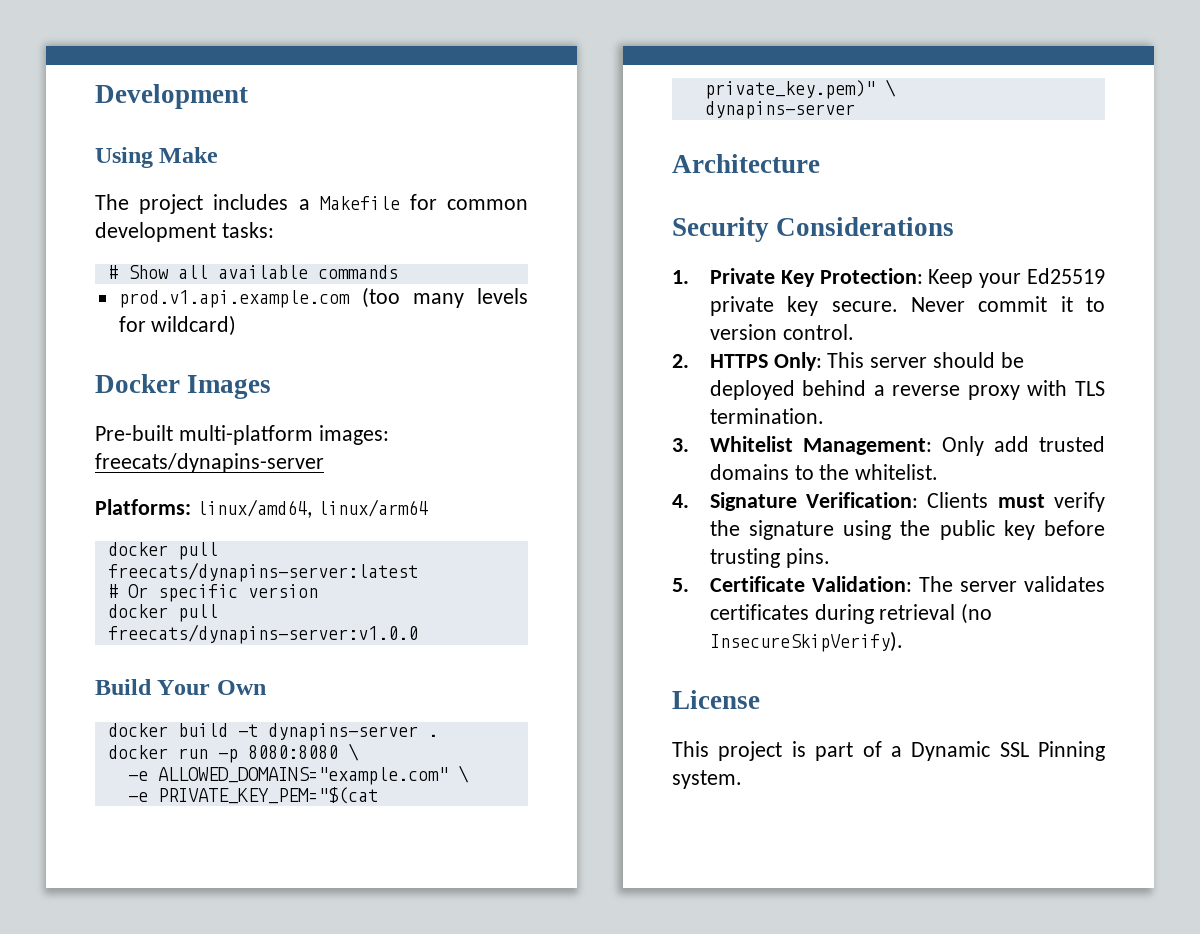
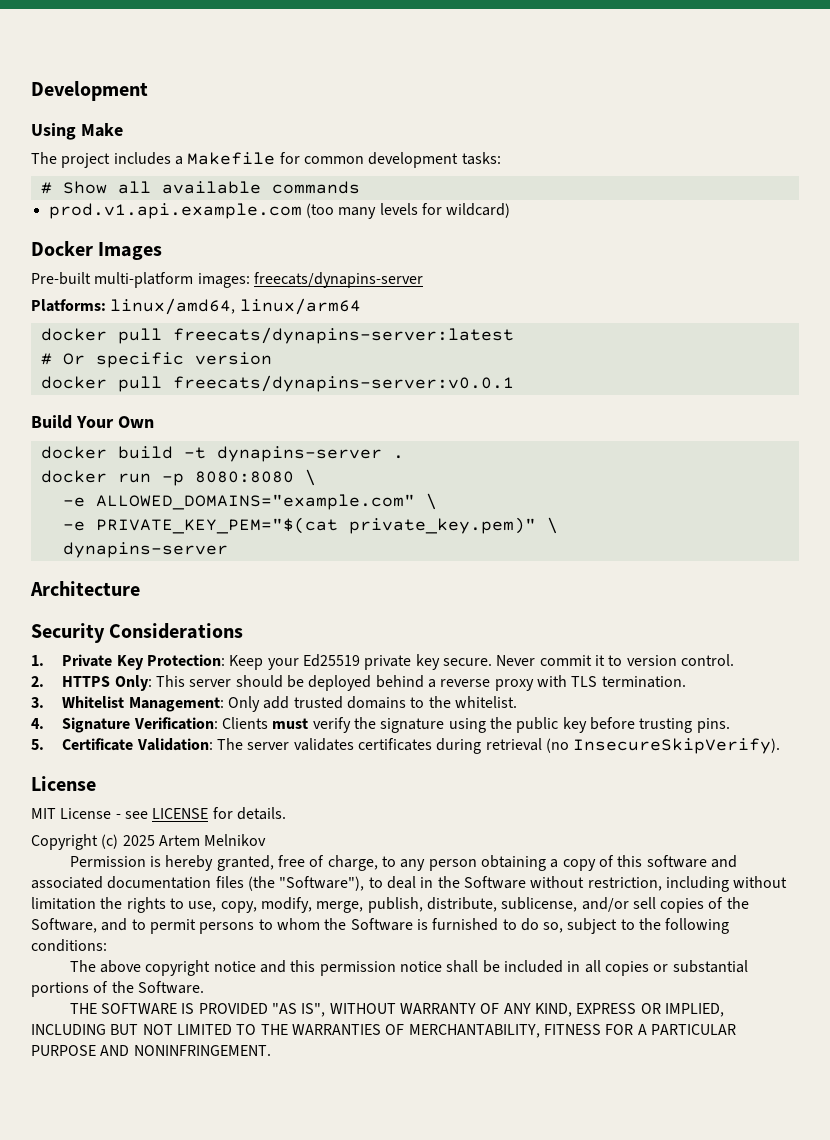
[107,624,418,644] freecats/dynapins-server:v1.0.0 -> [172,375,514,392] freecats/dynapins-server:v0.0.1
[672,741,1105,761] [672,770,742,789] This project is part of a Dynamic SSL Pinning system. -> [31,807,286,820] [31,834,267,850] [69,855,737,871] [31,876,788,892] [31,897,749,913] [31,918,730,934] [31,939,107,952] [69,960,748,976] [31,981,204,997] [69,1003,724,1017] [31,1024,736,1038] [31,1045,271,1056] MIT License - see LICENSE for details. // Copyright (c) 2025 Artem Melnikov // Permission is hereby granted, free of charge, to any person obtaining a copy of this software and associated documentation files (the "Software"), to deal in the Software without restriction, including without limitation the rights to use, copy, modify, merge, publish, distribute, sublicense, and/or sell copies of the Software, and to permit persons to whom the Software is furnished to do so, subject to the following conditions: // The above copyright notice and this permission notice shall be included in all copies or substantial portions of the Software. // THE SOFTWARE IS PROVIDED "AS IS", WITHOUT WARRANTY OF ANY KIND, EXPRESS OR IMPLIED, INCLUDING BUT NOT LIMITED TO THE WARRANTIES OF MERCHANTABILITY, FITNESS FOR A PARTICULAR PURPOSE AND NONINFRINGEMENT.

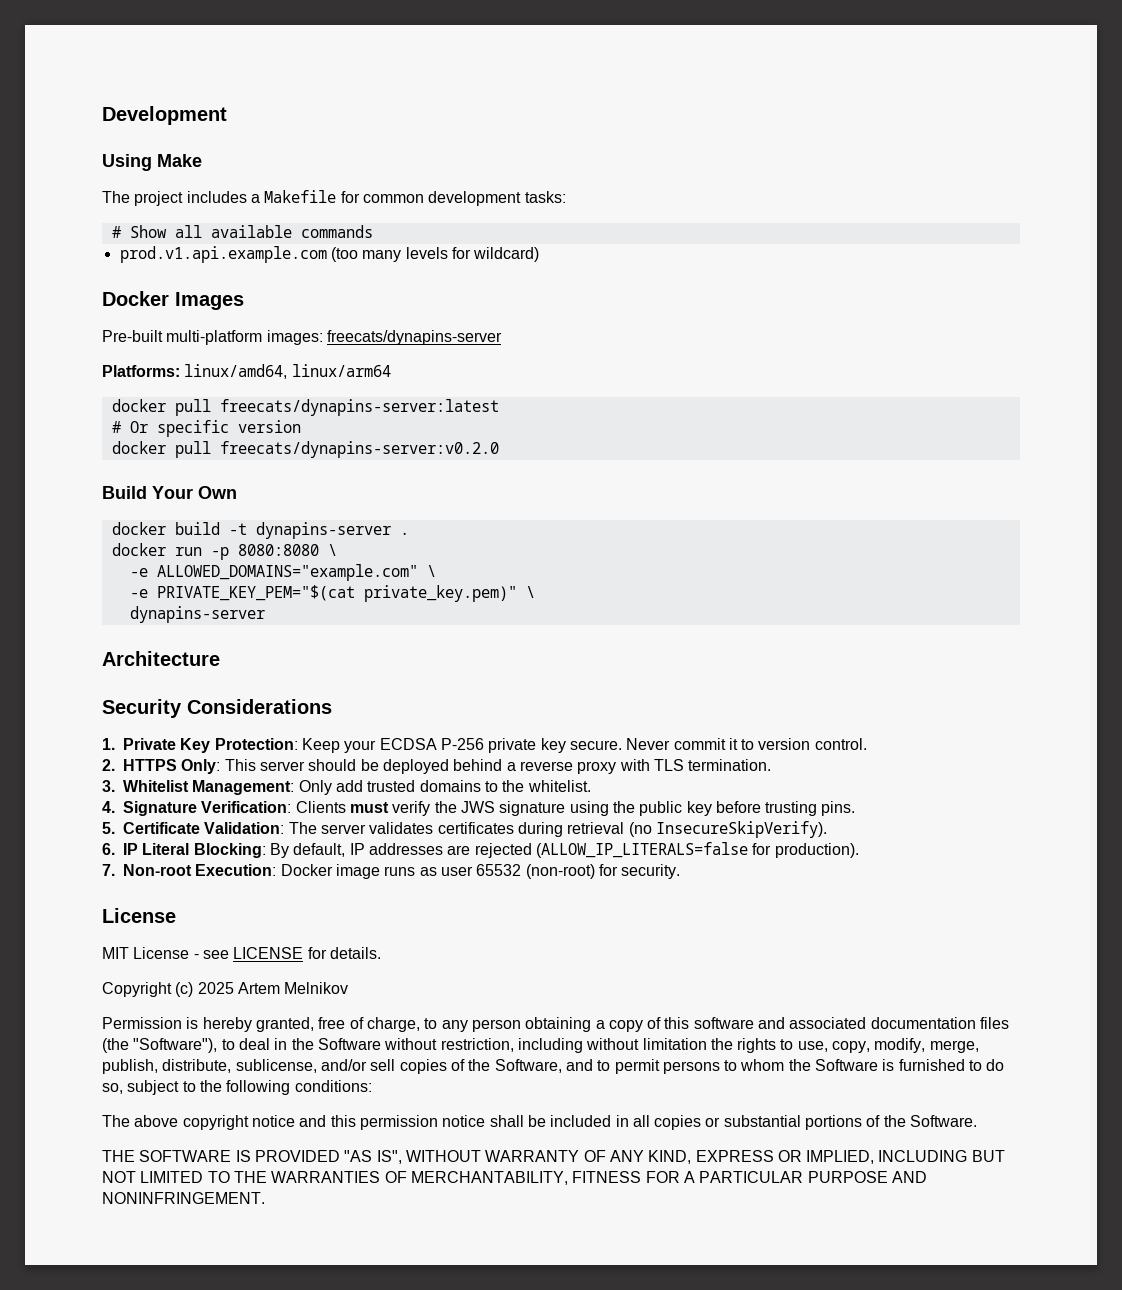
[172,375,514,392] freecats/dynapins-server:v0.0.1 -> [219,441,499,458] freecats/dynapins-server:v0.2.0
[303,654,361,667] Ed25519 -> [379,738,484,750] ECDSA P-256
(377, 723) none -> [460,801,495,813] JWS
(781, 746) none -> [102,842,859,858] [102,864,681,879] // 6. IP Literal Blocking: By default, IP addresses are rejected (ALLOW_IP_LITERALS=false for production). // 7. Non-root Execution: Docker image runs as user 65532 (non-root) for security.

